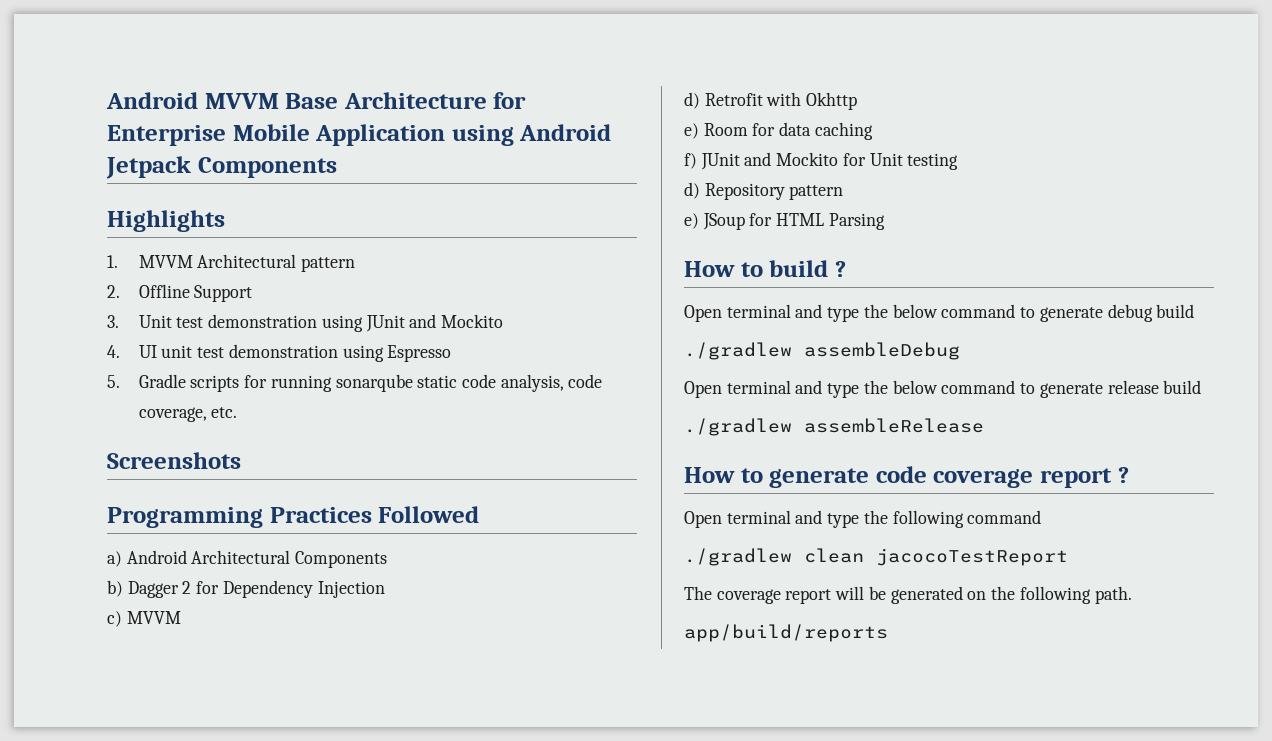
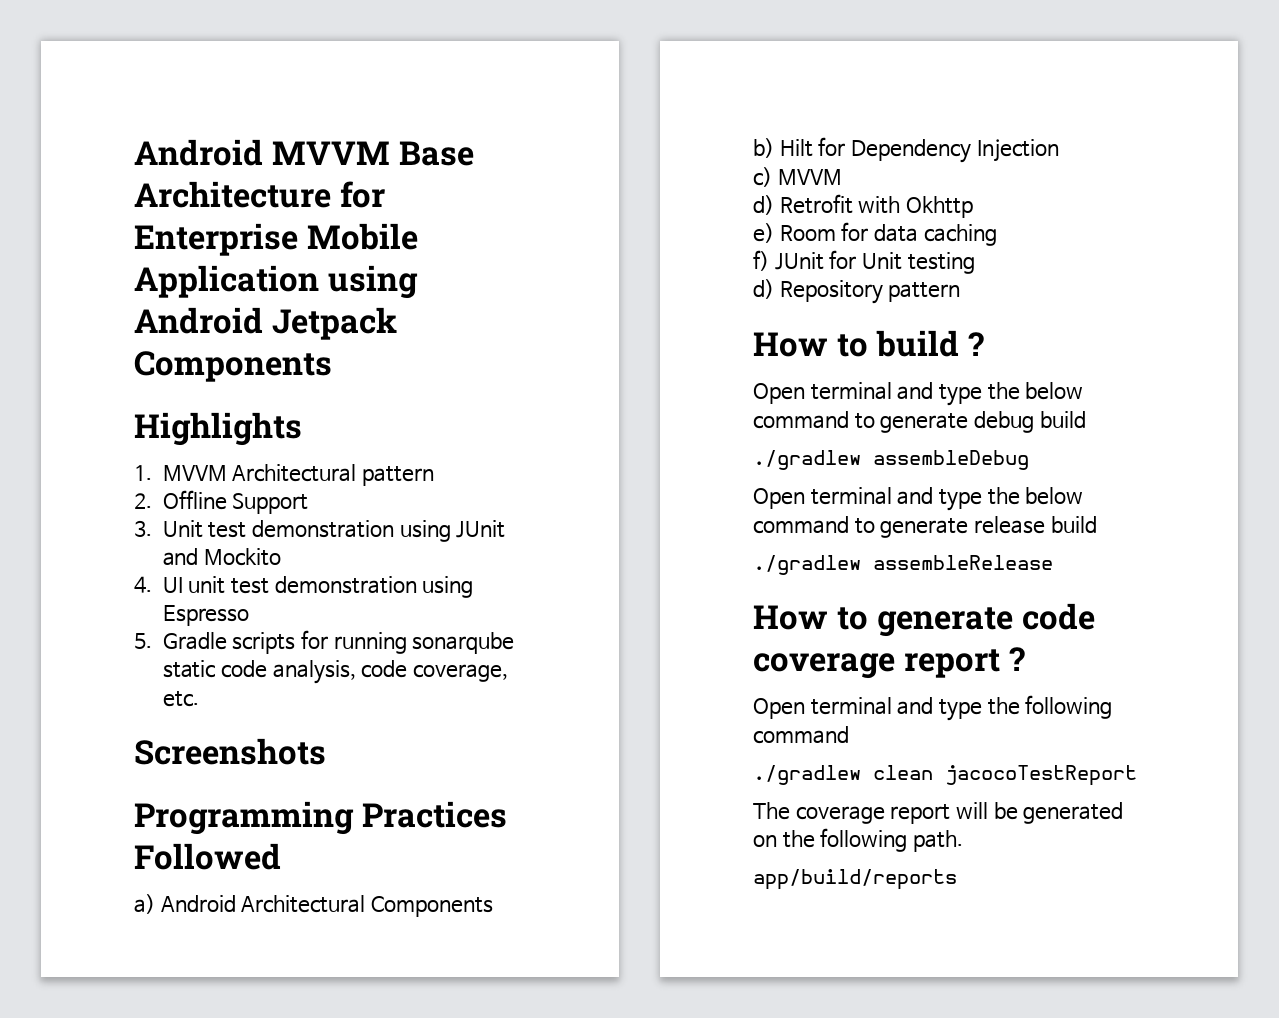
[127,581,192,598] Dagger 2 -> [779,139,813,157] Hilt
[744,152,839,166] and Mockito -> (824, 261) none
[684,213,885,230] // e) JSoup for HTML Parsing -> (961, 292) none

